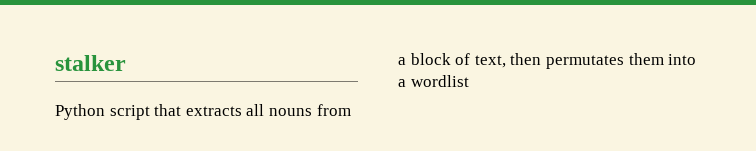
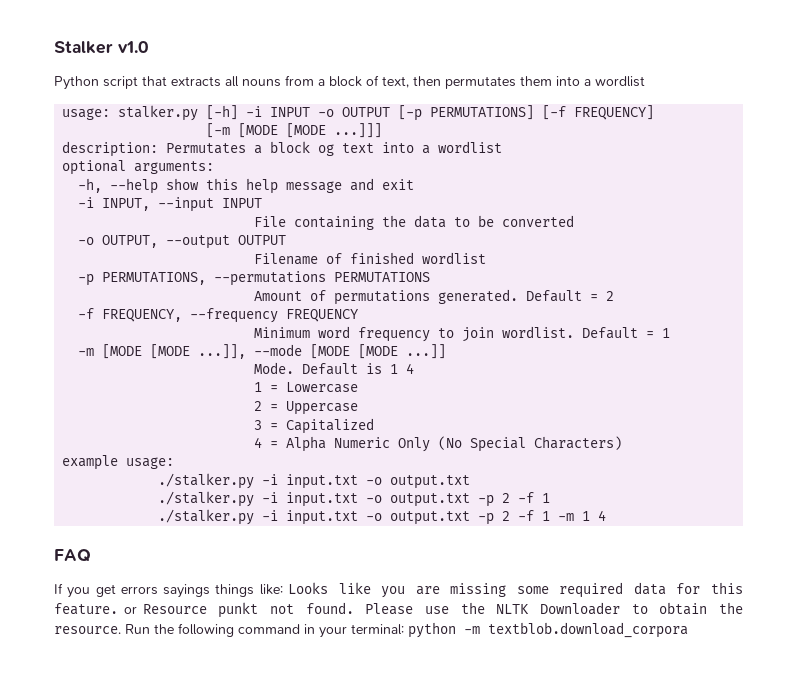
[55,55,126,71] stalker -> [54,41,149,54] Stalker v1.0
(469, 81) none -> [62,105,655,121] [206,123,383,138] [62,141,503,157] [62,160,215,175] [78,178,415,194] [78,197,263,212] [254,215,575,230] [78,235,287,249] [254,252,487,265] [78,271,431,286] [254,289,615,305] [78,308,359,323] [254,326,671,342] [78,344,447,359] [254,362,415,375] [254,382,359,393] [254,401,359,415] [254,418,375,434] [254,436,623,452] [62,455,175,470] [158,473,471,489] [158,491,551,507] [158,509,607,525] [54,549,91,562] [54,582,743,598] [54,602,743,618] [54,622,688,638] // usage: stalker.py [-h] -i INPUT -o OUTPUT [-p PERMUTATIONS] [-f FREQUENCY] // [-m [MODE [MODE ...]]] // description: Permutates a block og text into a wordlist // optional arguments: // -h, --help show this help message and exit // -i INPUT, --input INPUT // File containing the data to be converted // -o OUTPUT, --output OUTPUT // Filename of finished wordlist // -p PERMUTATIONS, --permutations PERMUTATIONS // Amount of permutations generated. Default = 2 // -f FREQUENCY, --frequency FREQUENCY // Minimum word frequency to join wordlist. Default = 1 // -m [MODE [MODE ...]], --mode [MODE [MODE ...]] // Mode. Default is 1 4 // 1 = Lowercase // 2 = Uppercase // 3 = Capitalized // 4 = Alpha Numeric Only (No Special Characters) // example usage: // ./stalker.py -i input.txt -o output.txt // ./stalker.py -i input.txt -o output.txt -p 2 -f 1 // ./stalker.py -i input.txt -o output.txt -p 2 -f 1 -m 1 4 // FAQ // If you get errors sayings things like: Looks like you are missing some required data for this feature. or Resource punkt not found. Please use the NLTK Downloader to obtain the resource. Run the following command in your terminal: python -m textblob.download_corpora

